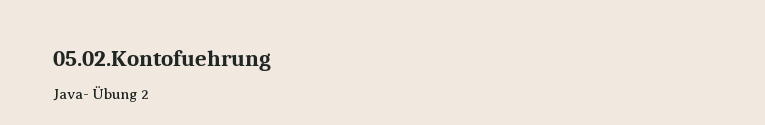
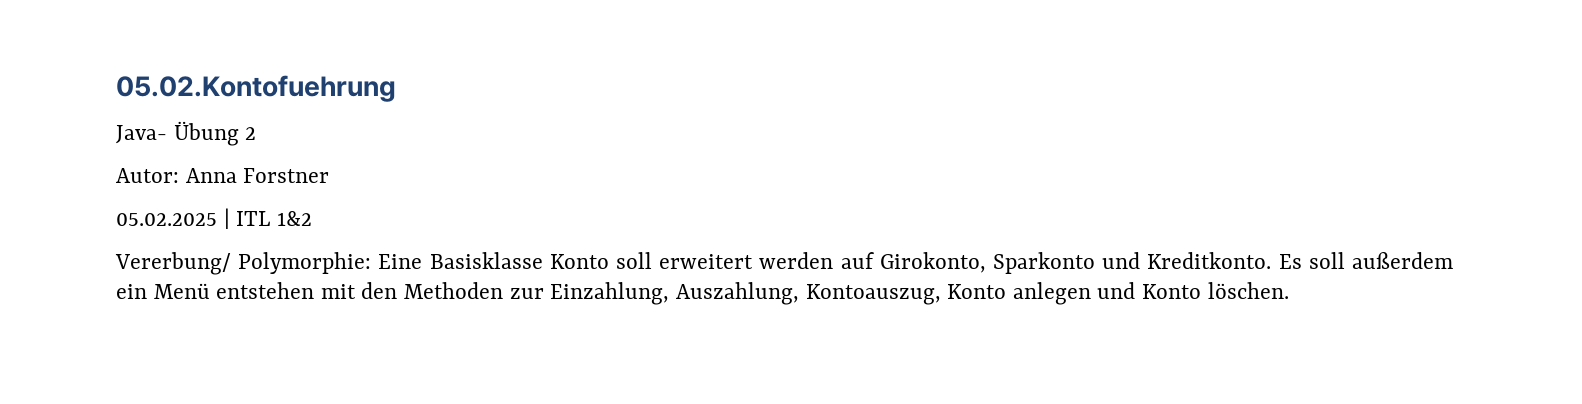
(149, 94) none -> [116,168,330,183] [116,208,312,229] [115,252,1454,275] [116,282,1289,305] // Autor: Anna Forstner // 05.02.2025 | ITL 1&2 // Vererbung/ Polymorphie: Eine Basisklasse Konto soll erweitert werden auf Girokonto, Sparkonto und Kreditkonto. Es soll außerdem ein Menü entstehen mit den Methoden zur Einzahlung, Auszahlung, Kontoauszug, Konto anlegen und Konto löschen.

